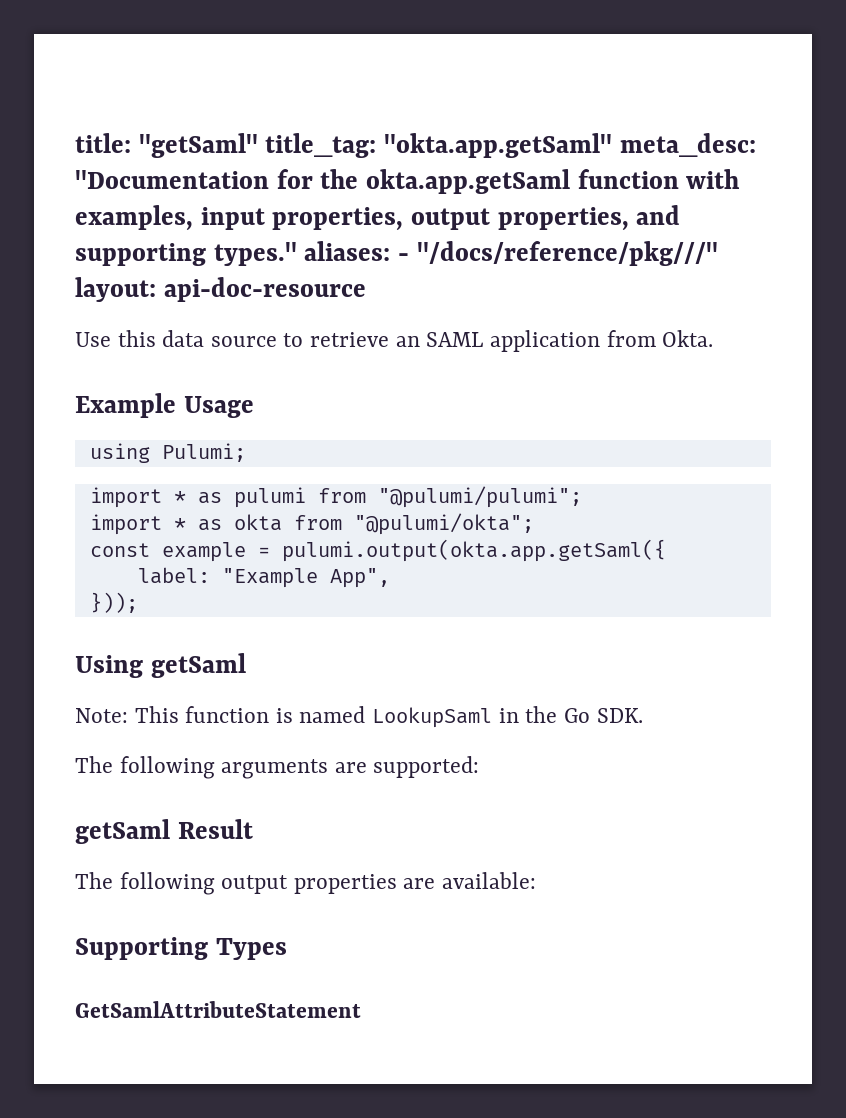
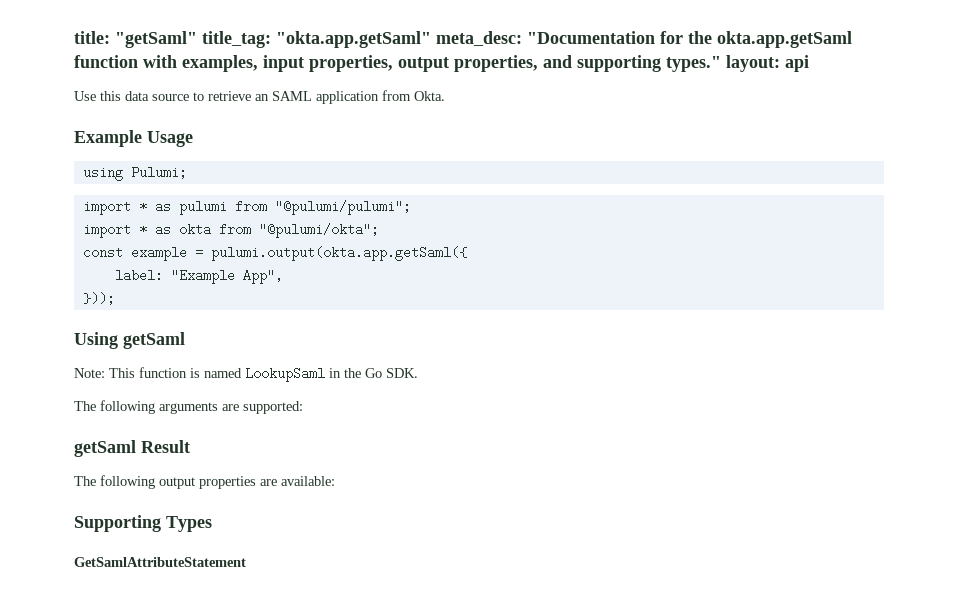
[304,241,718,266] [75,277,366,302] aliases: - "/docs/reference/pkg///" layout: api-doc-resource -> [726,55,809,72] layout: api

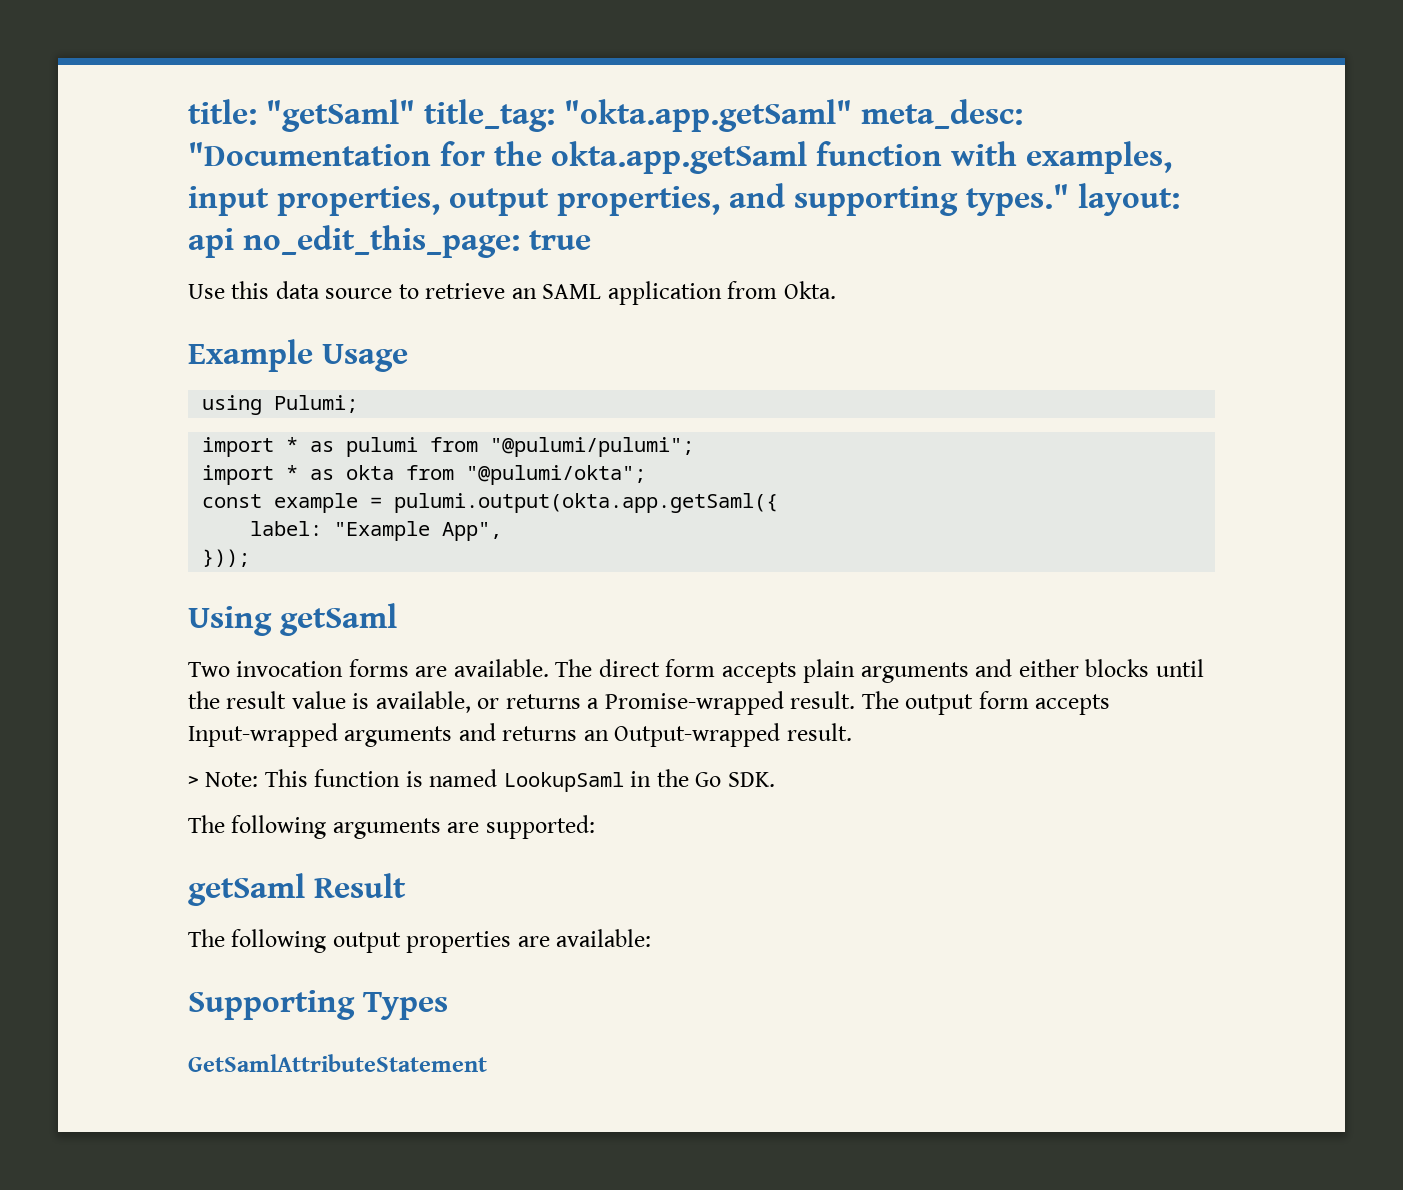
(809, 63) none -> [243,225,591,258] no_edit_this_page: true
(185, 340) none -> [188,659,1204,683] [188,691,1111,715] [188,723,852,747] [188,776,199,787] Two invocation forms are available. The direct form accepts plain arguments and either blocks until the result value is available, or returns a Promise-wrapped result. The output form accepts Input-wrapped arguments and returns an Output-wrapped result. // >

